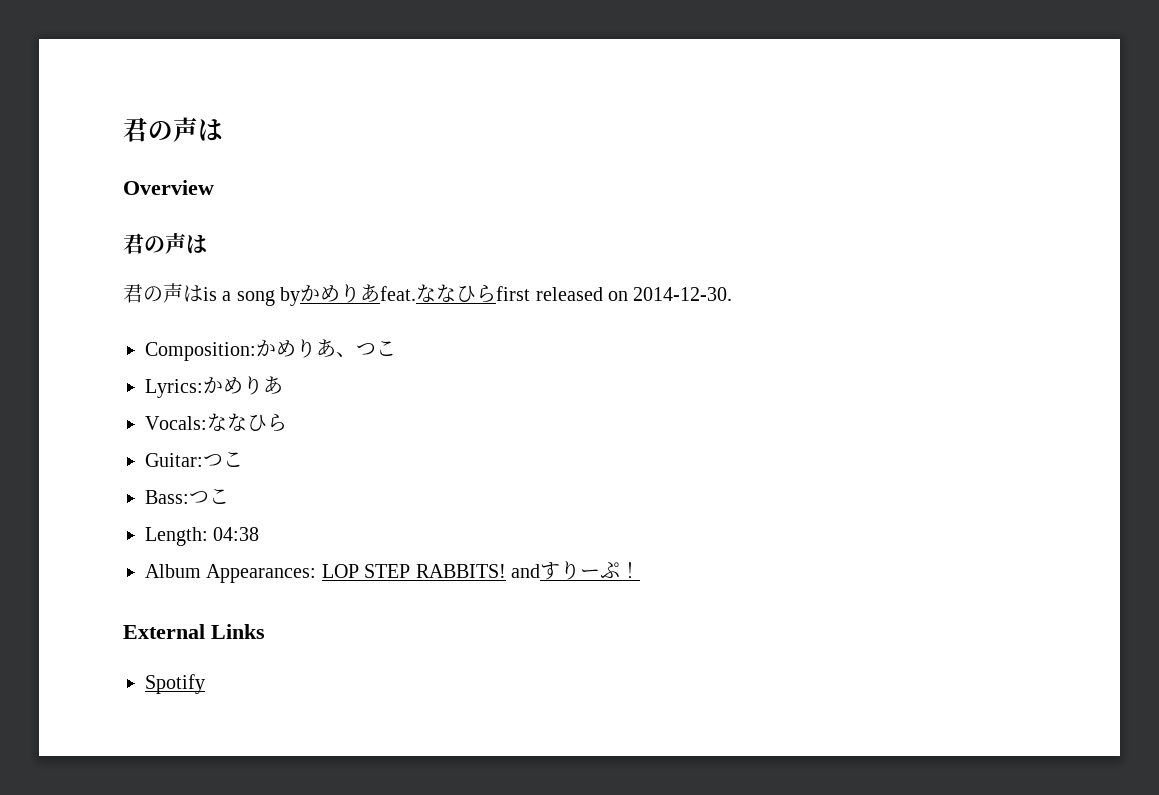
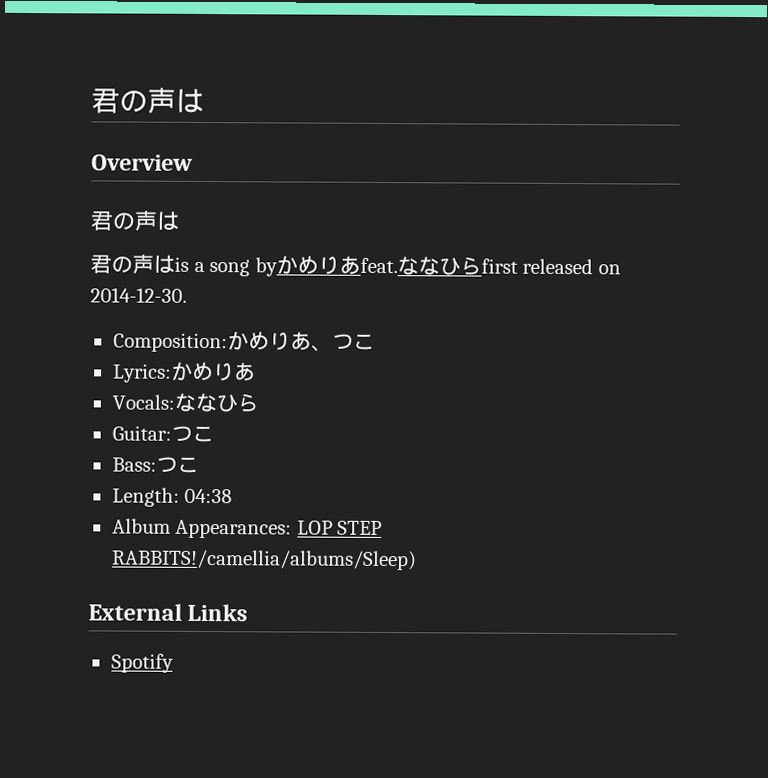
[415,561,640,580] RABBITS! andすりーぷ！ -> [110,549,417,571] RABBITS!/camellia/albums/Sleep)

